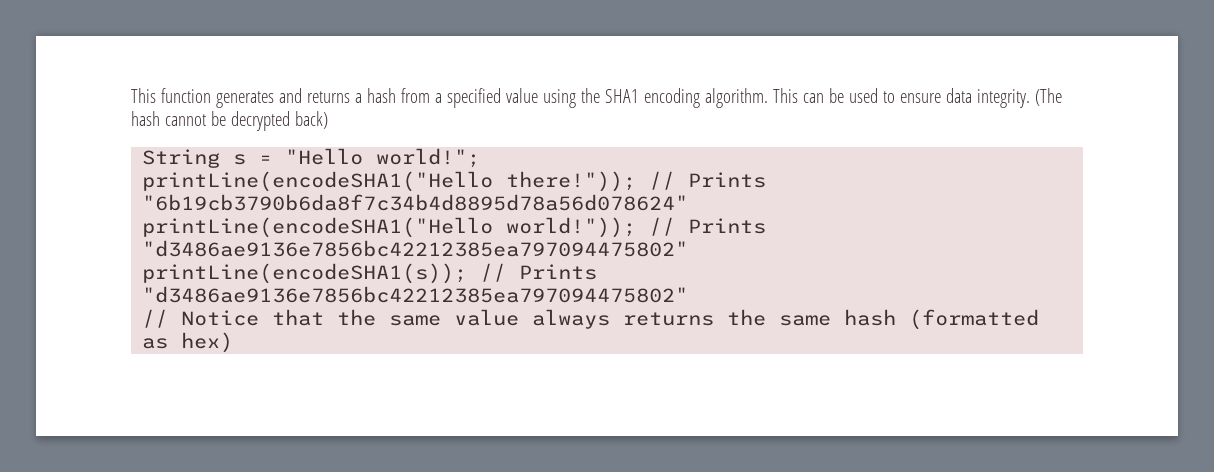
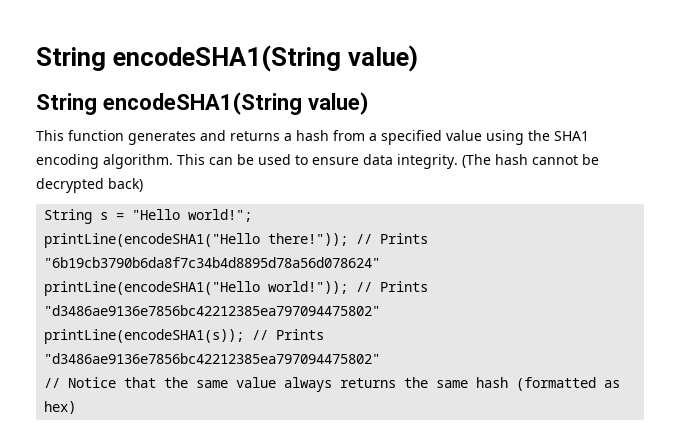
(131, 95) none -> [36,45,418,72] [36,92,369,115] String encodeSHA1(String value) // String encodeSHA1(String value) //

